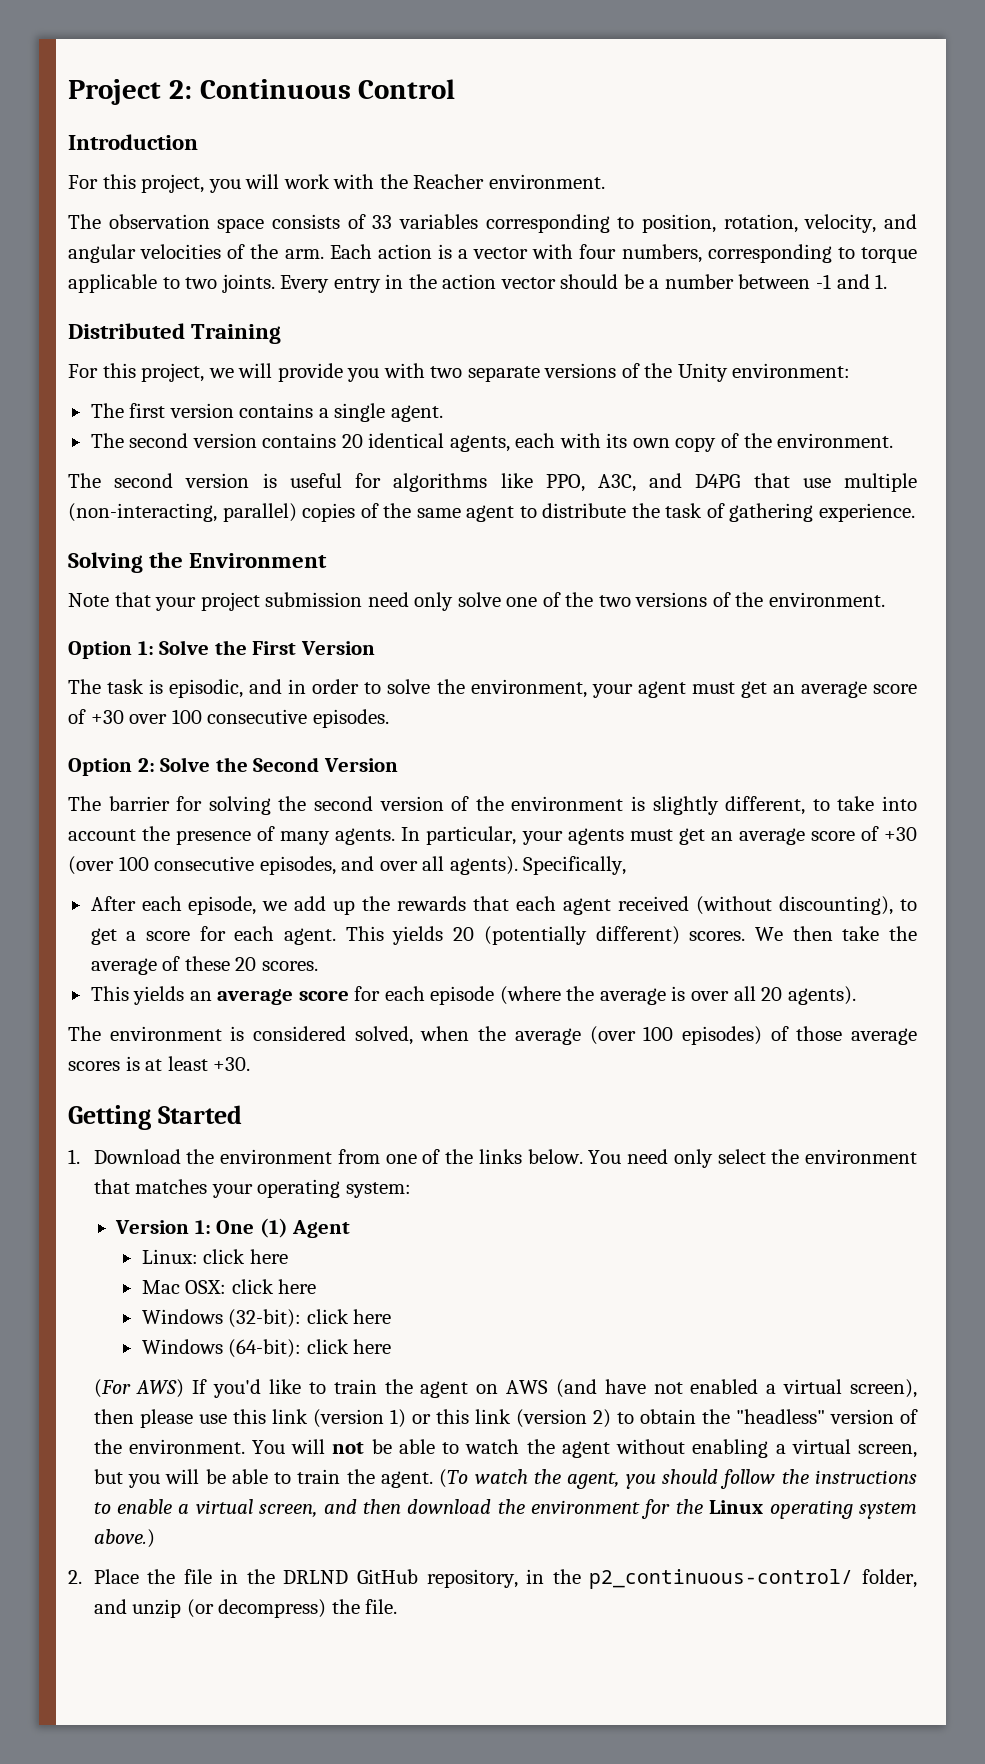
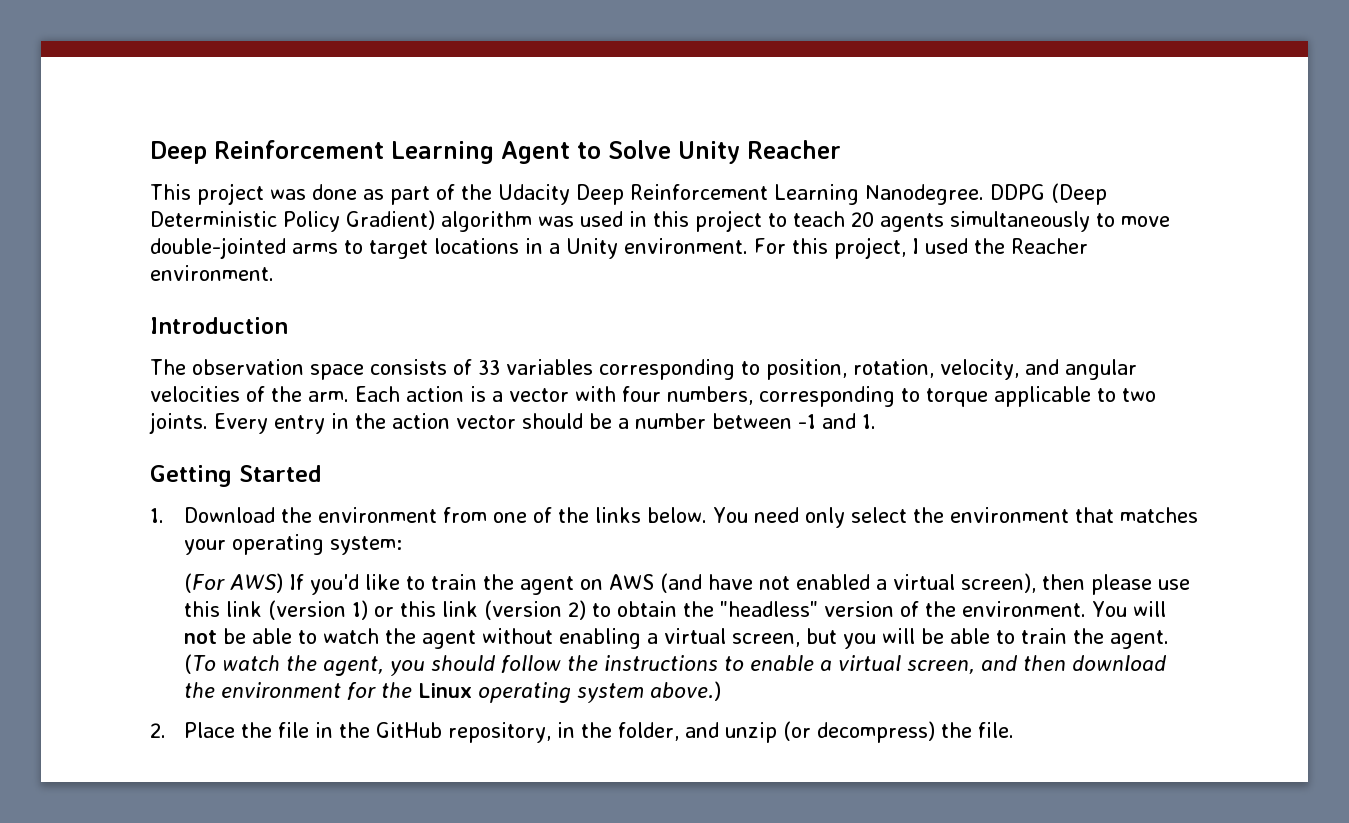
[68,79,456,105] [68,134,198,150] [68,174,375,193] Project 2: Continuous Control // Introduction // For this project, you will work with -> [150,140,841,164] [150,183,1107,205] [150,210,1170,232] [150,237,968,259] Deep Reinforcement Learning Agent to Solve Unity Reacher // This project was done as part of the Udacity Deep Reinforcement Learning Nanodegree. DDPG (Deep Deterministic Policy Gradient) algorithm was used in this project to teach 20 agents simultaneously to move double-jointed arms to target locations in a Unity environment. For this project, I used
(605, 181) none -> [150,317,288,334] // Introduction
[68,323,282,344] [68,363,851,382] [90,403,443,422] [90,433,894,452] [68,473,917,492] [68,503,915,522] [68,552,328,573] [68,592,886,611] [68,640,375,659] [68,679,918,698] [68,709,389,728] [68,757,398,776] [68,796,918,815] [68,826,917,845] [68,856,627,875] [90,896,917,915] [90,926,918,945] [90,956,318,975] [90,986,856,1005] [68,1026,918,1045] [68,1056,251,1071] // Distributed Training // For this project, we will provide you with two separate versions of the Unity environment: // The first version contains a single agent. // The second version contains 20 identical agents, each with its own copy of the environment. // The second version is useful for algorithms like PPO, A3C, and D4PG that use multiple (non-interacting, parallel) copies of the same agent to distribute the task of gathering experience. // Solving the Environment // Note that your project submission need only solve one of the two versions of the environment. // Option 1: Solve the First Version // The task is episodic, and in order to solve the environment, your agent must get an average score of +30 over 100 consecutive episodes. // Option 2: Solve the Second Version // The barrier for solving the second version of the environment is slightly different, to take into account the presence of many agents. In particular, your agents must get an average score of +30 (over 100 consecutive episodes, and over all agents). Specifically, // After each episode, we add up the rewards that each agent received (without discounting), to get a score for each agent. This yields 20 (potentially different) scores. We then take the average of these 20 scores. // This yields an average score for each episode (where the average is over all 20 agents). // The environment is considered solved, when the average (over 100 episodes) of those average scores is at least +30. -> (876, 421) none
[115,1218,351,1238] [141,1249,288,1264] [141,1279,317,1294] [141,1309,392,1328] [141,1339,392,1358] // Version 1: One (1) Agent // Linux: click here // Mac OSX: click here // Windows (32-bit): click here // Windows (64-bit): click here -> (403, 545) none
[283,1570,349,1584] DRLND -> (371, 730) none
[589,1569,854,1589] p2_continuous-control/ -> (613, 730) none

